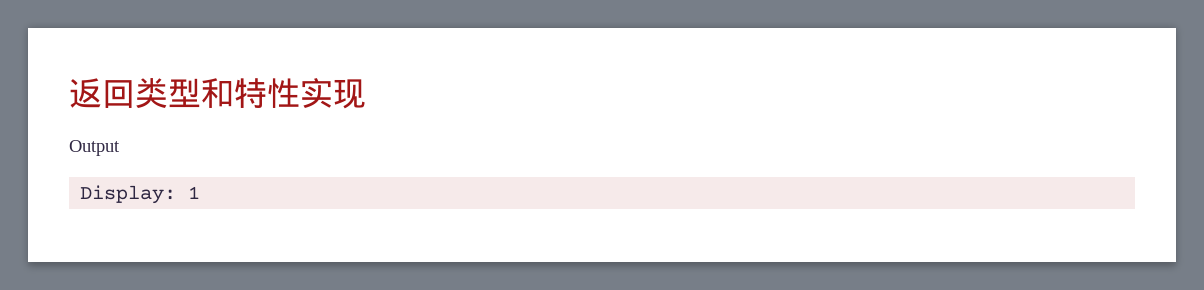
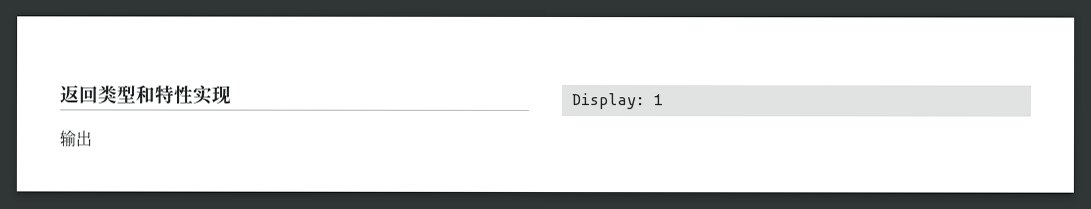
[69,140,120,156] Output -> [59,130,92,147] 输出

